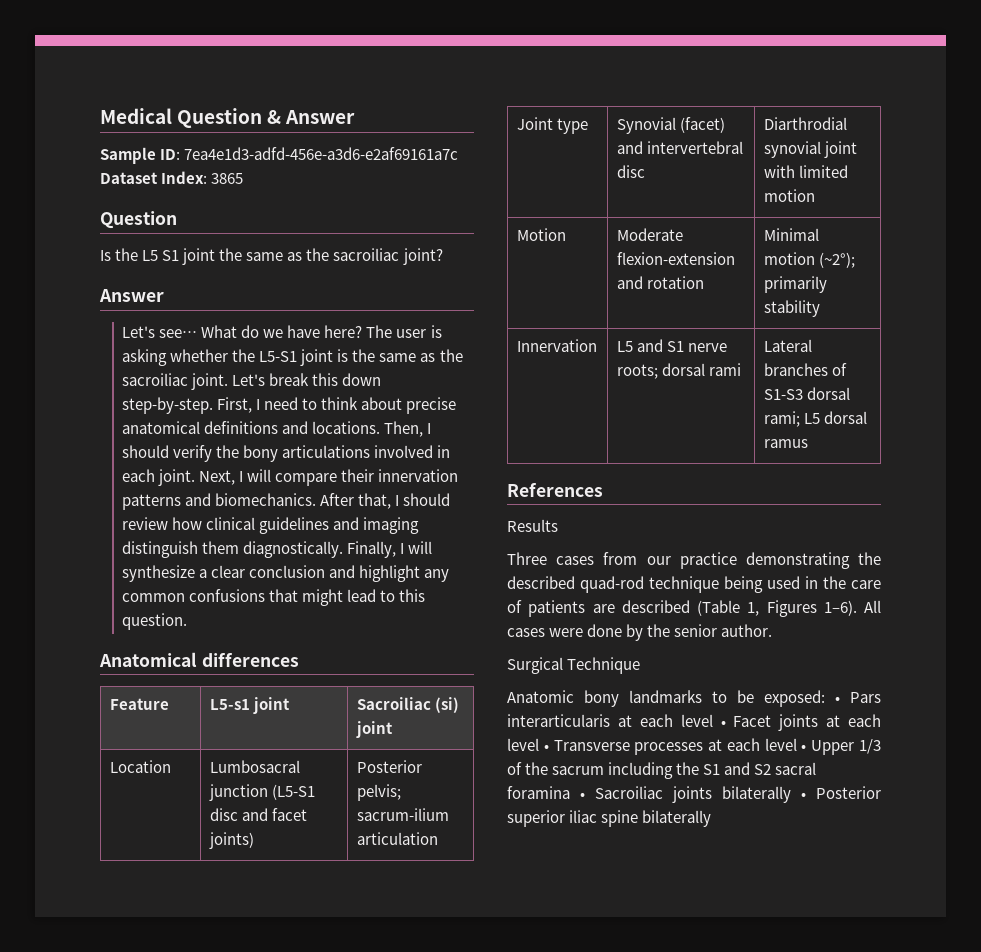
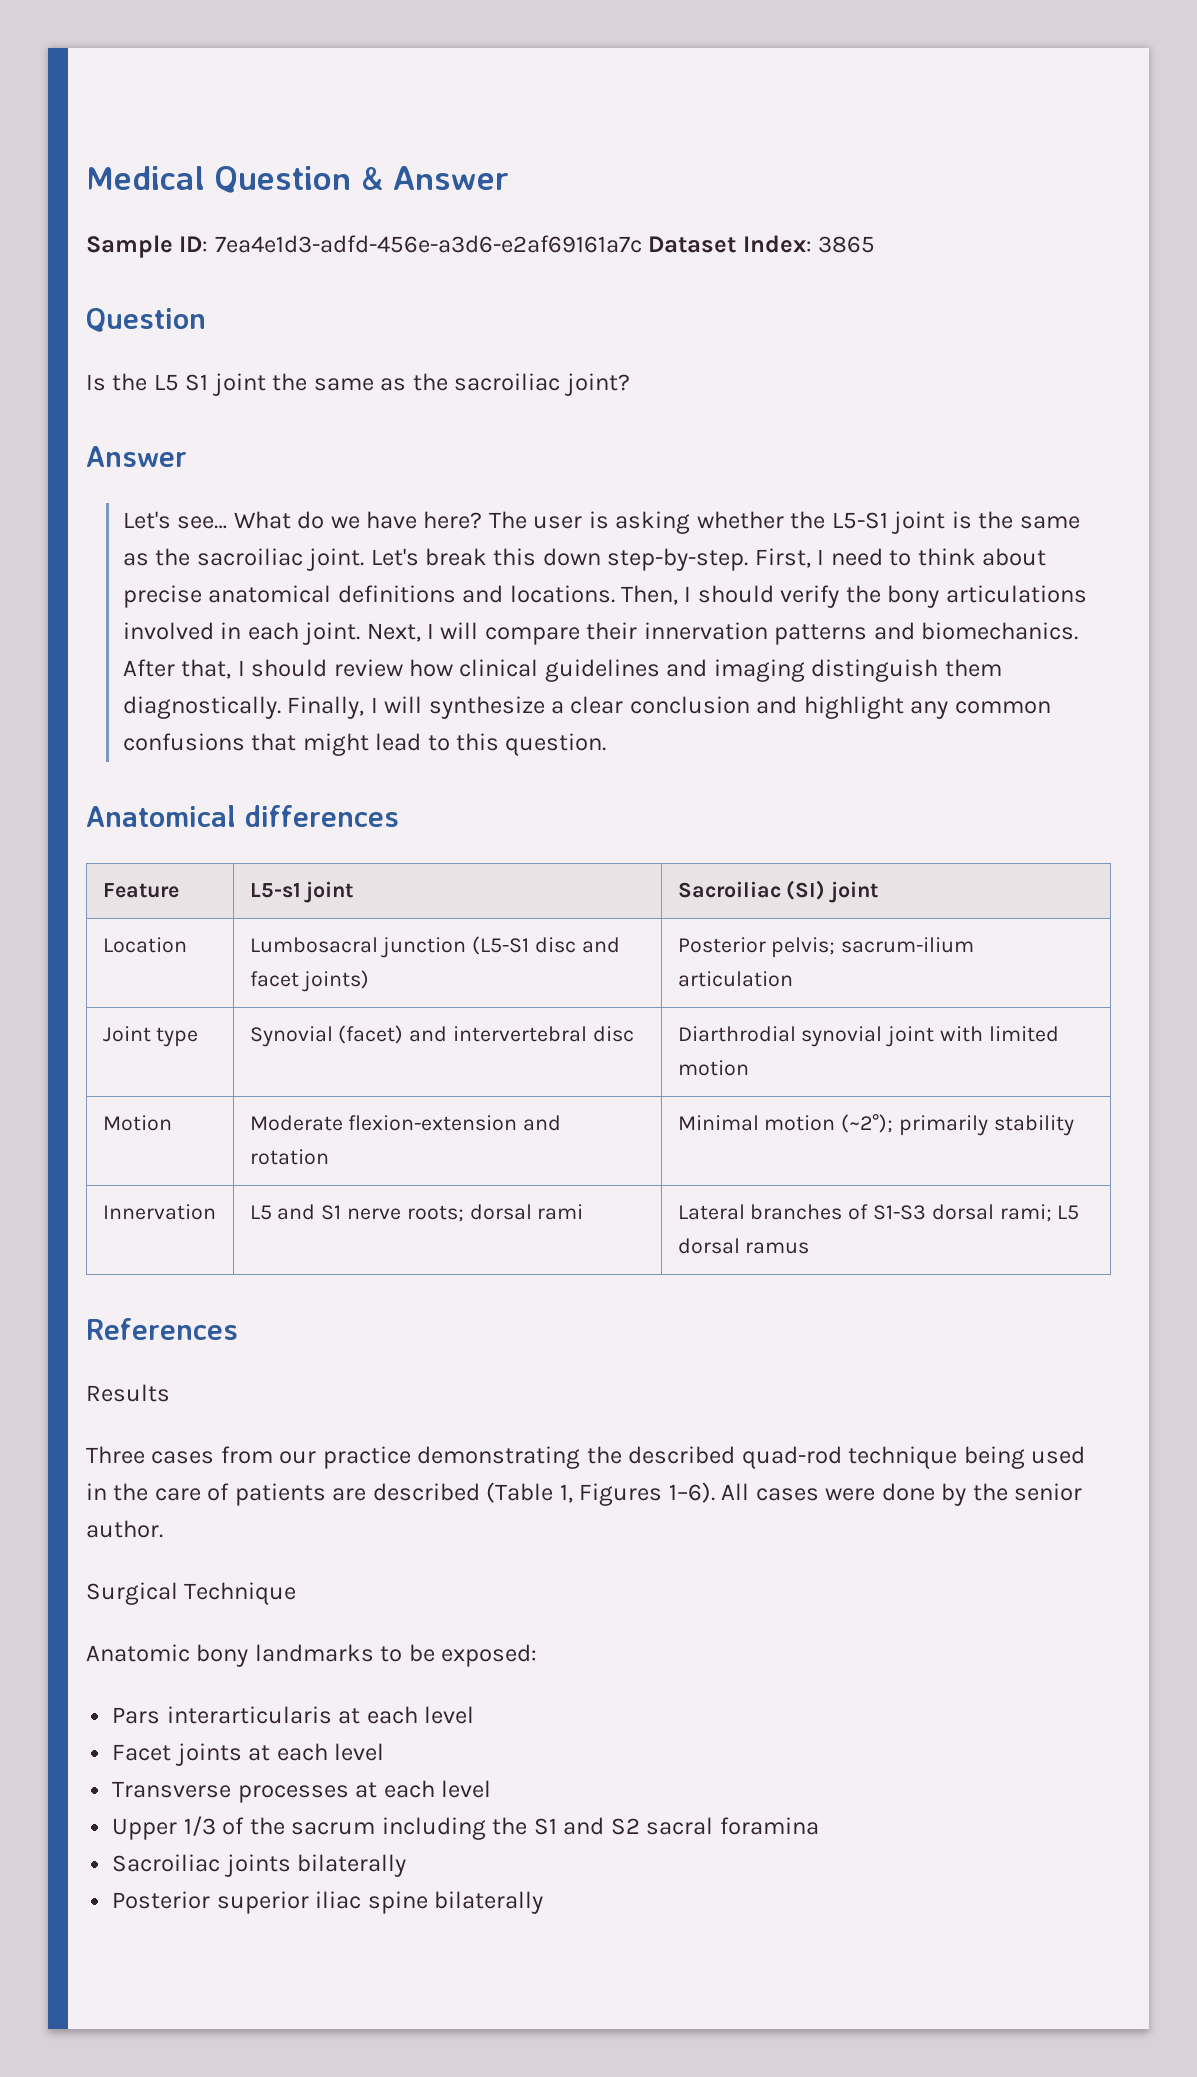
[434,697,459,713] (si) -> [786,880,826,900] (SI)
[835,696,840,703] • -> (538, 1655) //
[720,720,726,727] • -> (475, 1715) //
[543,744,549,751] • -> (385, 1752) //
[801,744,807,751] • -> (492, 1789) //
[580,792,585,799] • -> (819, 1826) //
[801,792,806,799] • -> (407, 1865) //

